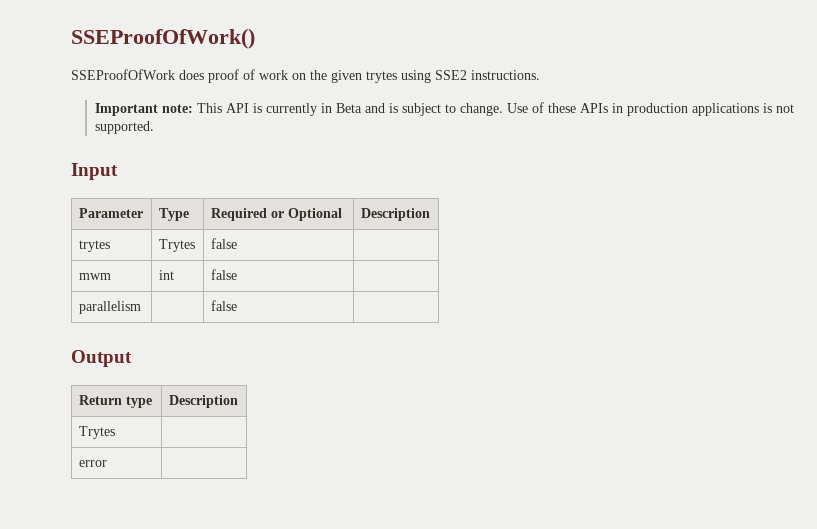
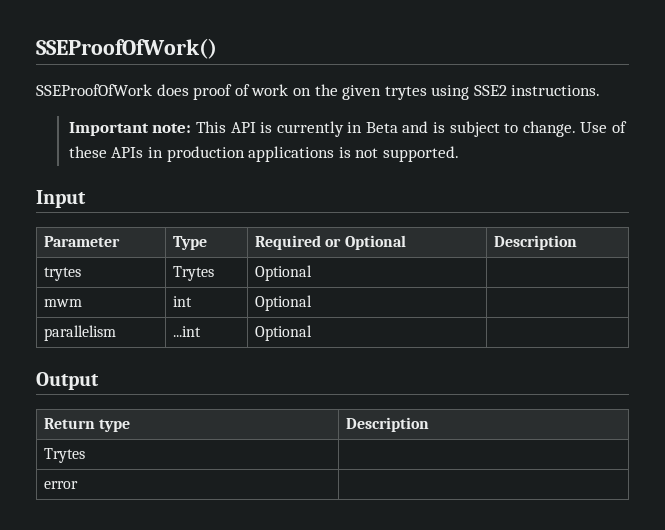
[210,238,237,249] false -> [255,265,313,281] Optional
[210,269,237,280] false -> [255,295,313,311] Optional
[210,300,237,311] | false -> [173,326,202,337] [255,325,313,341] ...int | Optional

